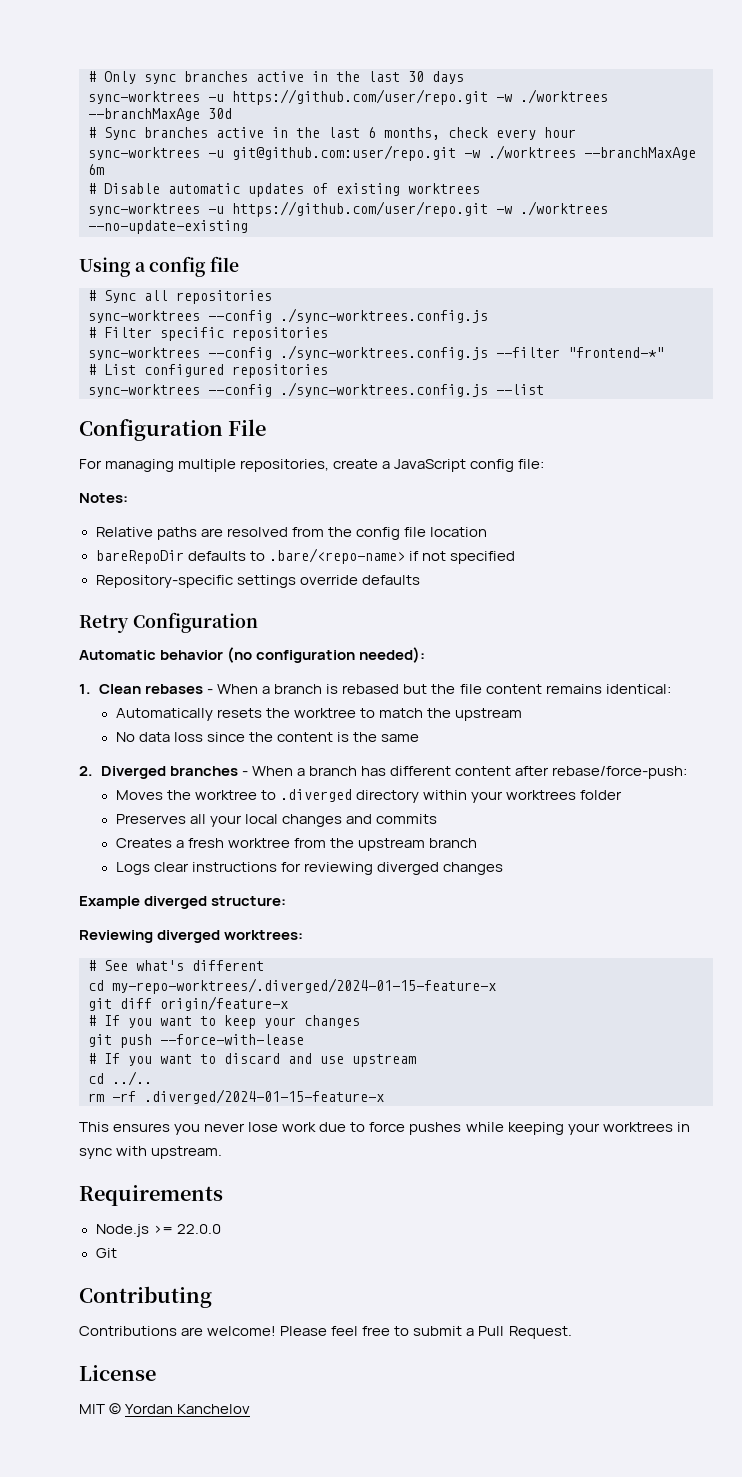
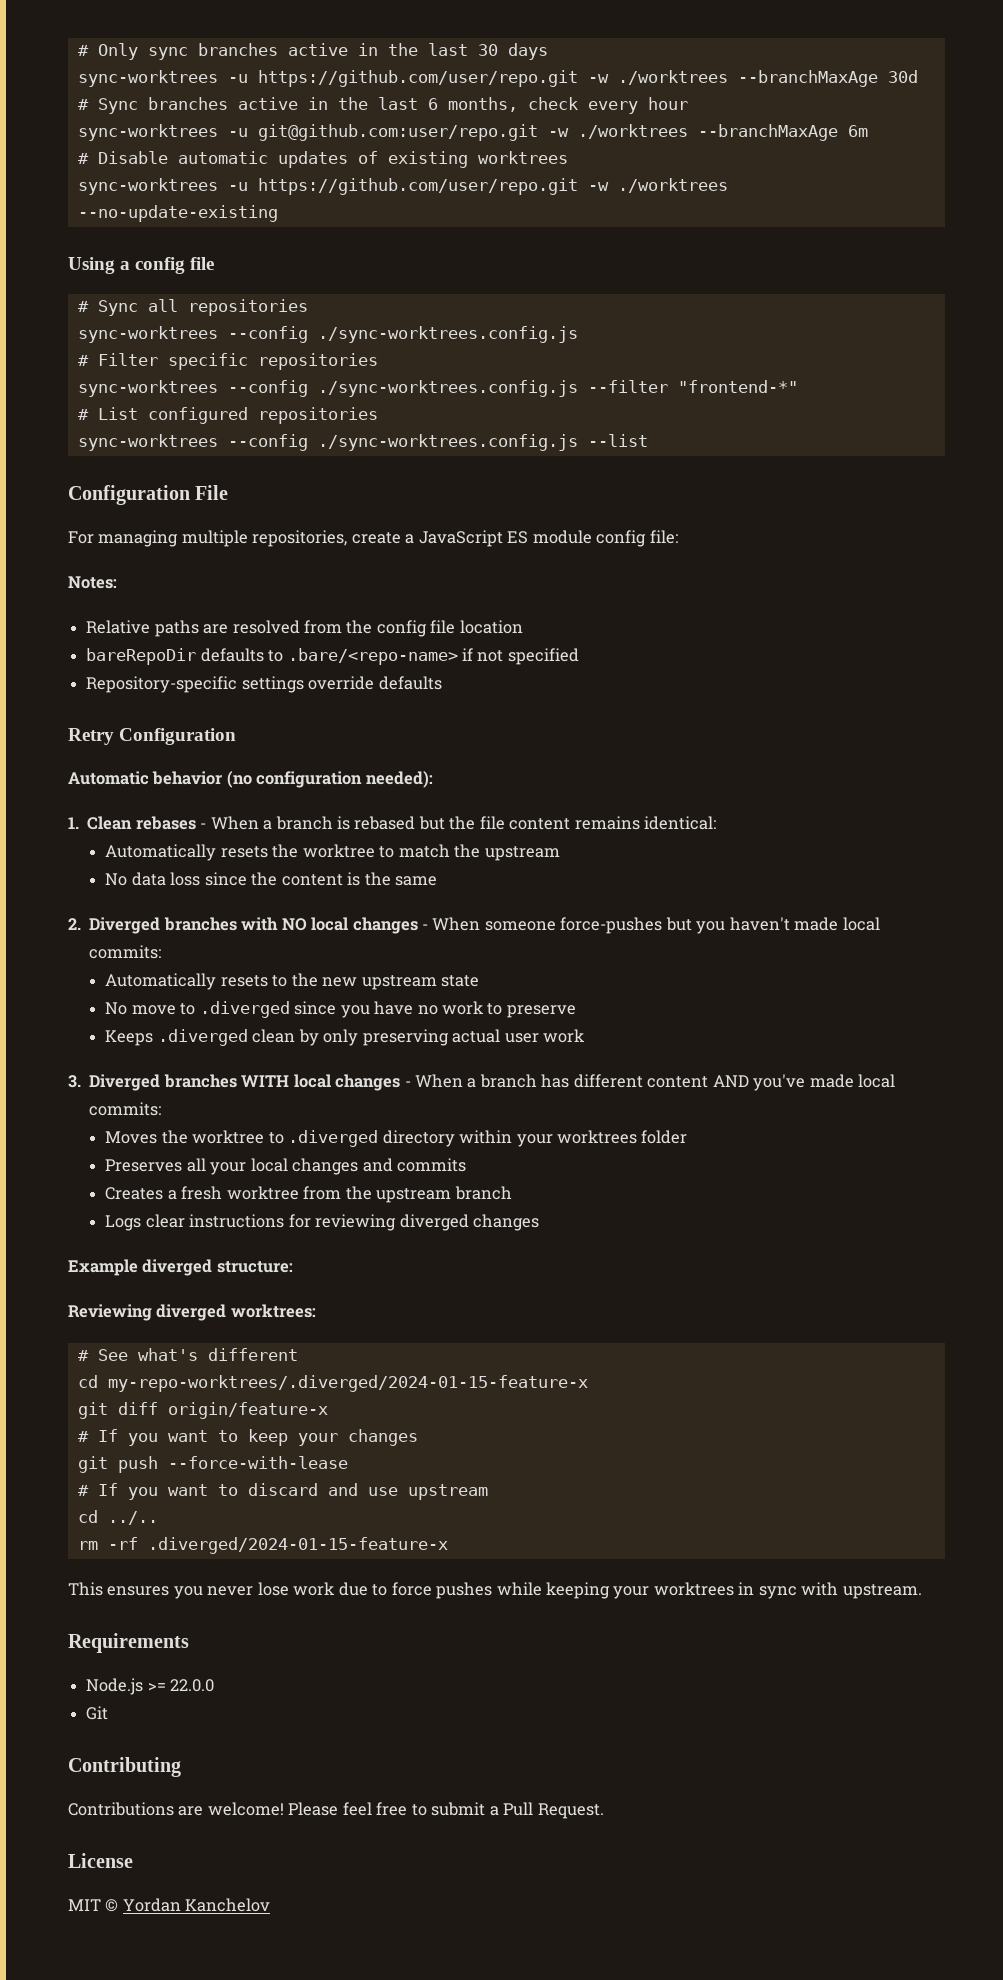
(467, 465) none -> [507,530,592,544] ES module
(238, 771) none -> [241,917,880,934] [89,945,162,959] [105,973,480,990] [105,1001,576,1018] [105,1029,585,1046] [68,1074,401,1091] with NO local changes - When someone force-pushes but you haven't made local commits: // Automatically resets to the new upstream state // No move to .diverged since you have no work to preserve // Keeps .diverged clean by only preserving actual user work // 3. Diverged branches WITH local changes
[514,766,688,779] after rebase/force-push: -> [712,1074,896,1091] [89,1102,162,1116] AND you've made local commits:

